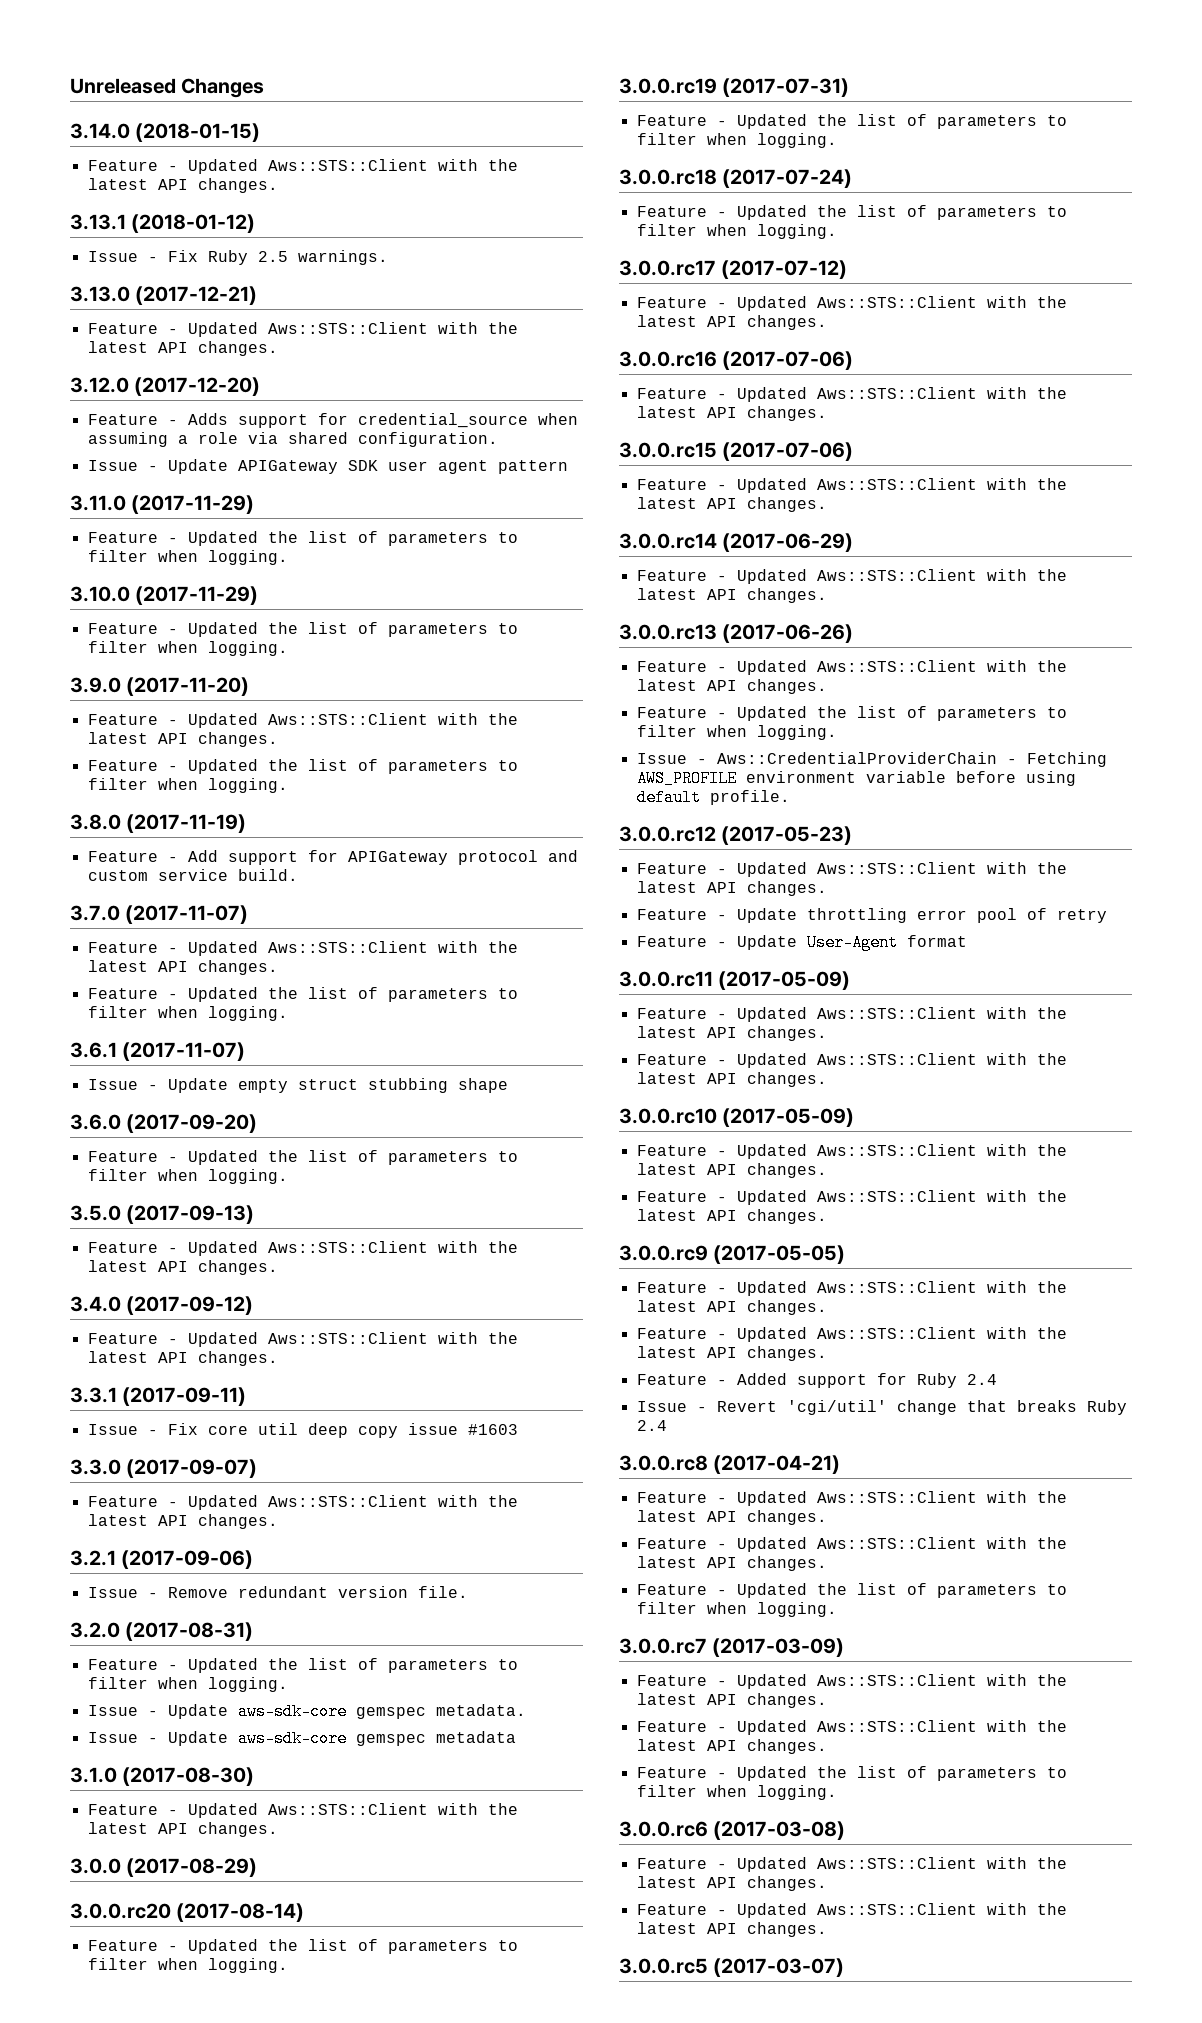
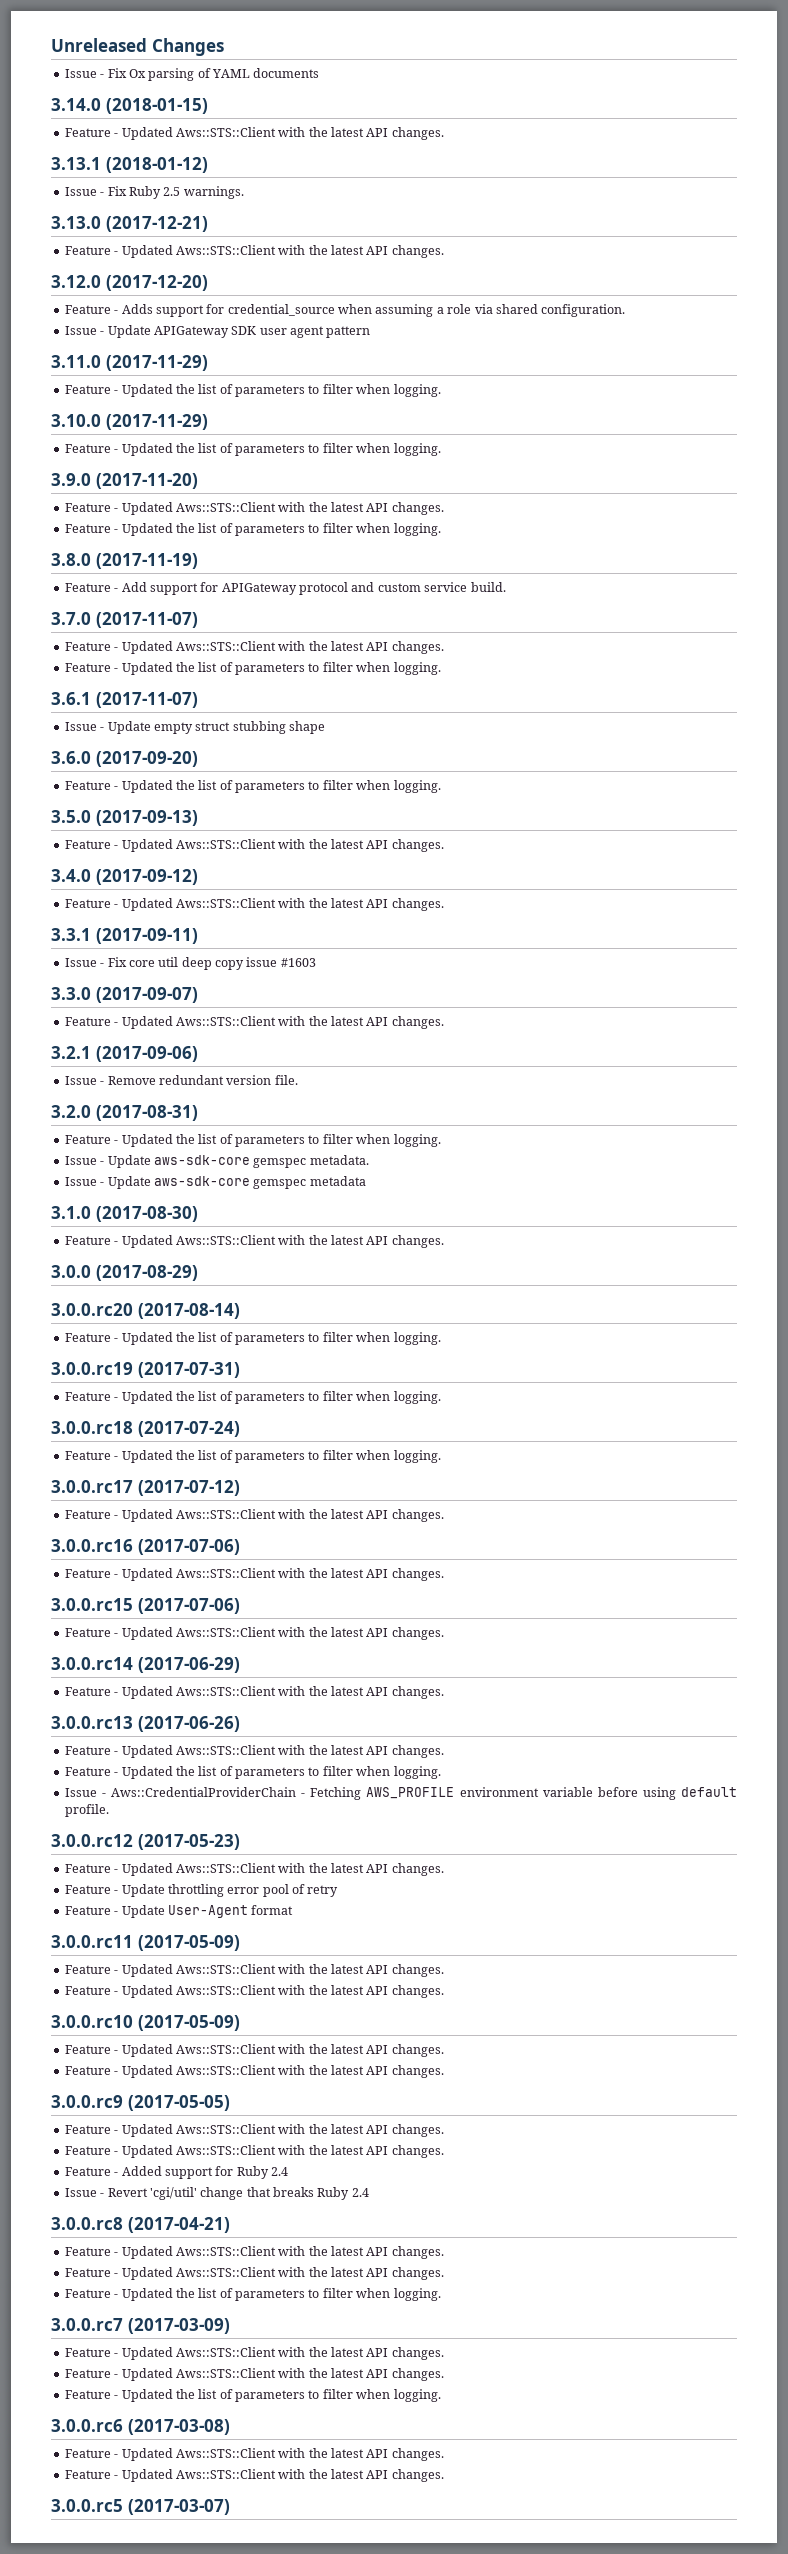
(265, 88) none -> [64,68,320,81] // Issue - Fix Ox parsing of YAML documents

